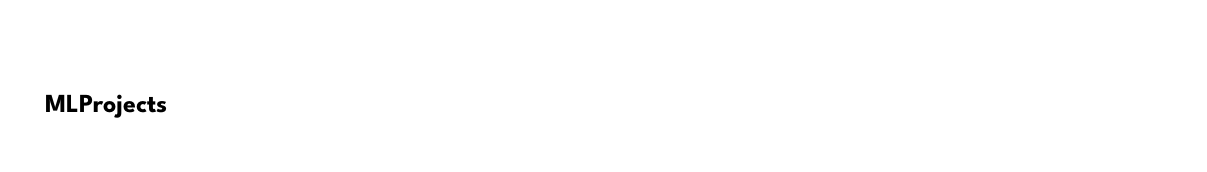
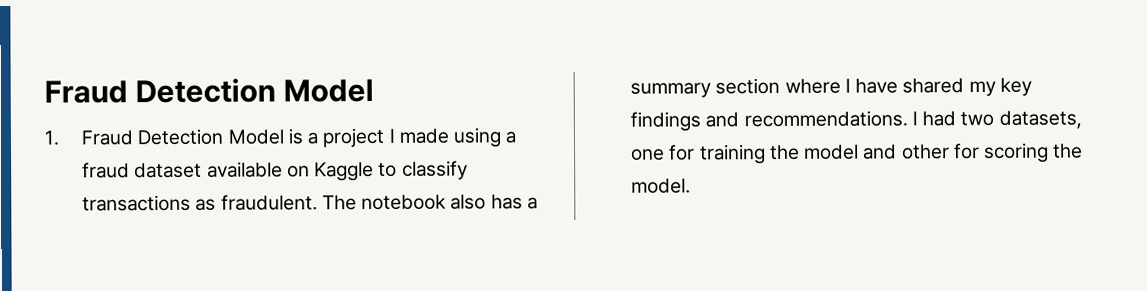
[45,94,167,118] MLProjects -> [44,78,375,104] [44,127,517,148] [81,160,468,182] [81,194,538,212] [629,77,1032,98] [629,110,1082,132] [630,142,1084,165] [630,178,691,194] Fraud Detection Model // 1. Fraud Detection Model is a project I made using a fraud dataset available on Kaggle to classify transactions as fraudulent. The notebook also has a summary section where I have shared my key findings and recommendations. I had two datasets, one for training the model and other for scoring the model.

